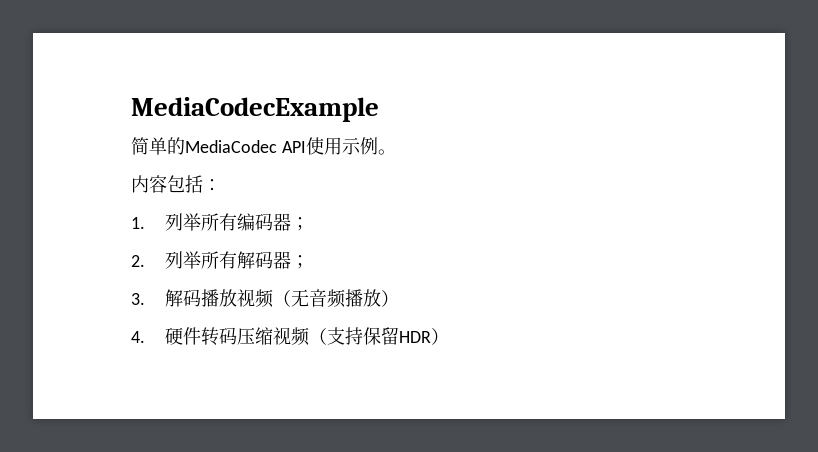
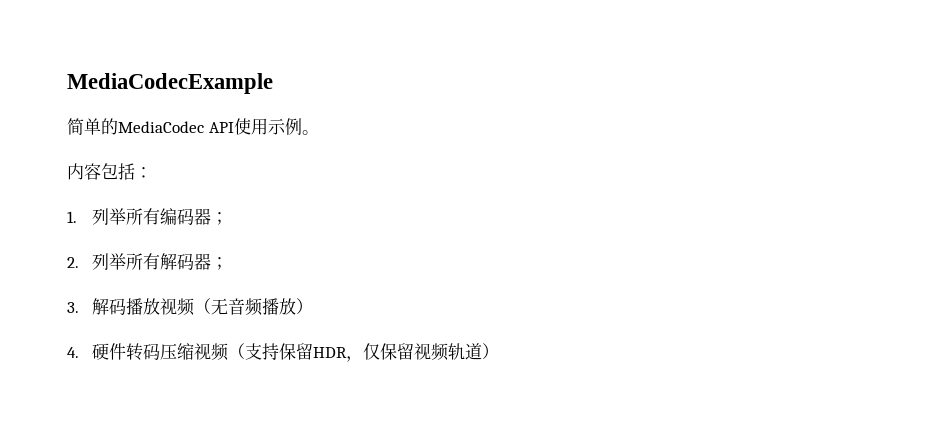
(431, 337) none -> [345,343,482,362] ，仅保留视频轨道

